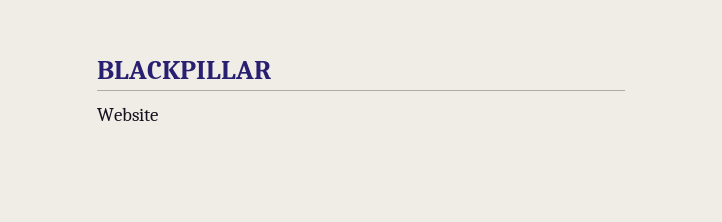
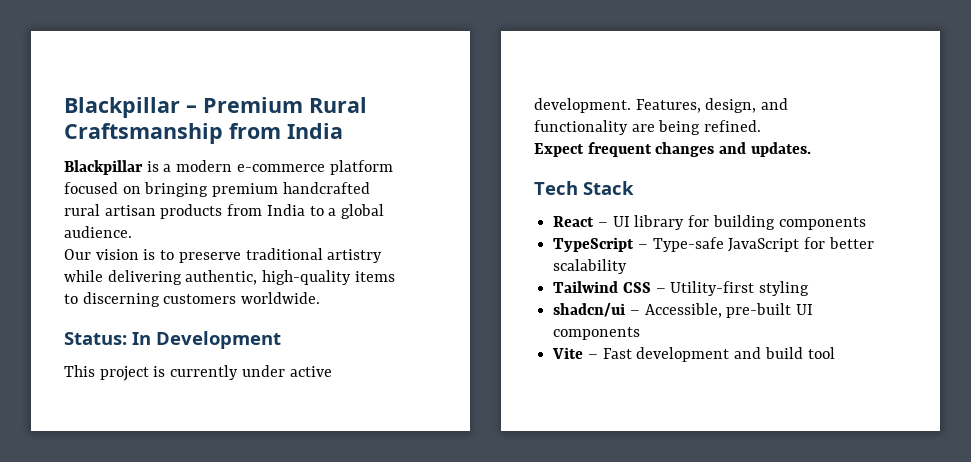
[97,61,272,79] [97,107,158,121] BLACKPILLAR // Website -> [64,97,367,118] [64,123,343,144] [64,160,393,175] [64,182,370,197] [64,204,385,219] [64,226,132,238] [64,248,383,263] [64,270,395,285] [64,292,321,307] [64,331,281,349] [64,365,332,381] [534,98,789,113] [534,120,762,135] [534,142,811,157] [534,181,634,195] [553,215,866,230] [553,237,874,252] [553,259,628,274] [553,281,810,296] [553,303,814,318] [553,327,641,340] [552,347,835,362] Blackpillar – Premium Rural Craftsmanship from India // Blackpillar is a modern e-commerce platform focused on bringing premium handcrafted rural artisan products from India to a global audience. // Our vision is to preserve traditional artistry while delivering authentic, high-quality items to discerning customers worldwide. // Status: In Development // This project is currently under active development. Features, design, and functionality are being refined. // Expect frequent changes and updates. // Tech Stack // React – UI library for building components // TypeScript – Type-safe JavaScript for better scalability // Tailwind CSS – Utility-first styling // shadcn/ui – Accessible, pre-built UI components // Vite – Fast development and build tool

